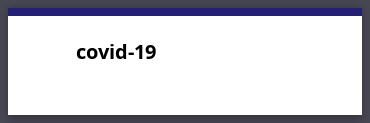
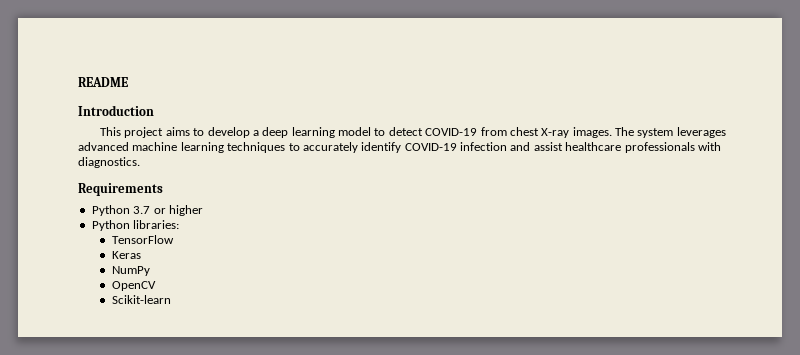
[76,44,156,59] covid-19 -> [78,77,128,87] [78,105,154,116] [100,127,726,138] [78,142,721,153] [78,157,140,168] [78,183,163,196] [91,205,203,216] [91,220,180,231] [111,235,174,244] [111,251,141,259] [111,266,150,276] [111,281,156,291] [111,295,171,304] README // Introduction // This project aims to develop a deep learning model to detect COVID-19 from chest X-ray images. The system leverages advanced machine learning techniques to accurately identify COVID-19 infection and assist healthcare professionals with diagnostics. // Requirements // Python 3.7 or higher // Python libraries: // TensorFlow // Keras // NumPy // OpenCV // Scikit-learn

